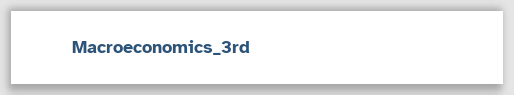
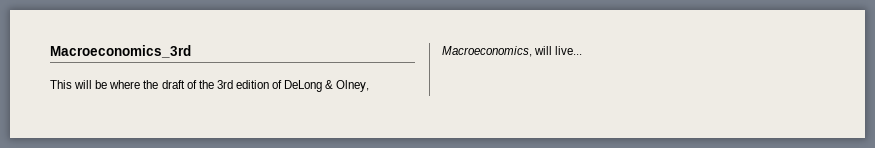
(250, 47) none -> [50,80,370,92] [442,46,583,57] // This will be where the draft of the 3rd edition of DeLong & Olney, Macroeconomics, will live...

